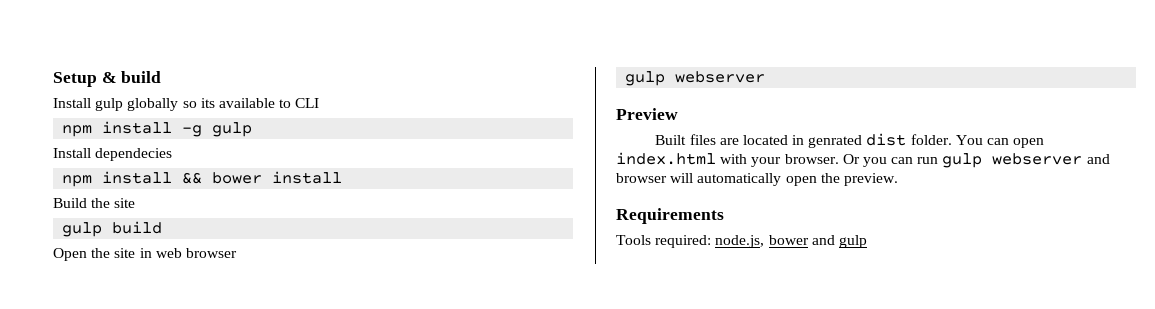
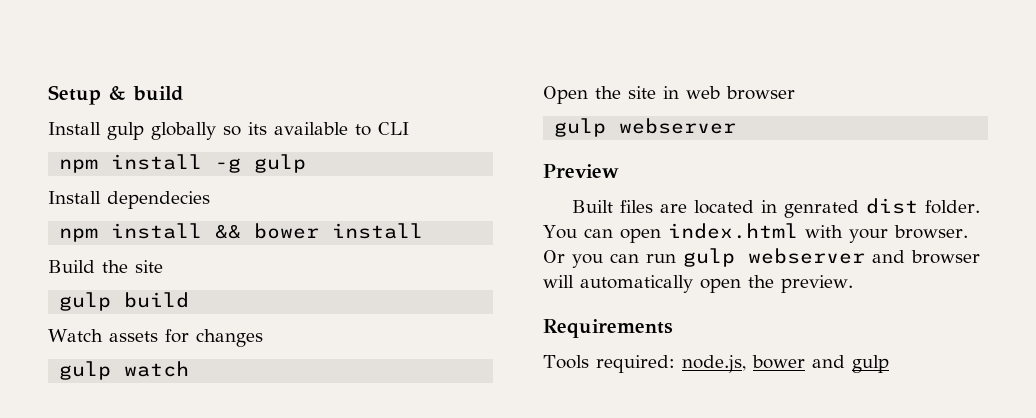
(163, 227) none -> [48,329,263,347] [59,361,190,380] // Watch assets for changes // gulp watch

